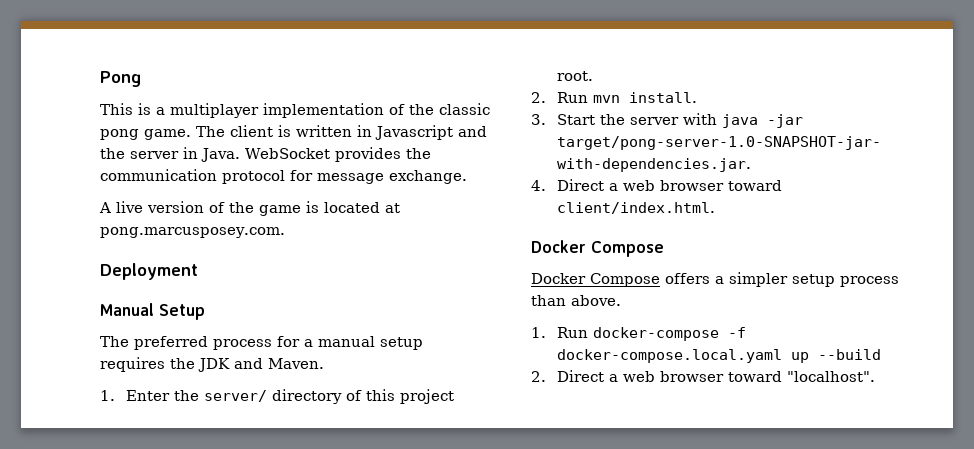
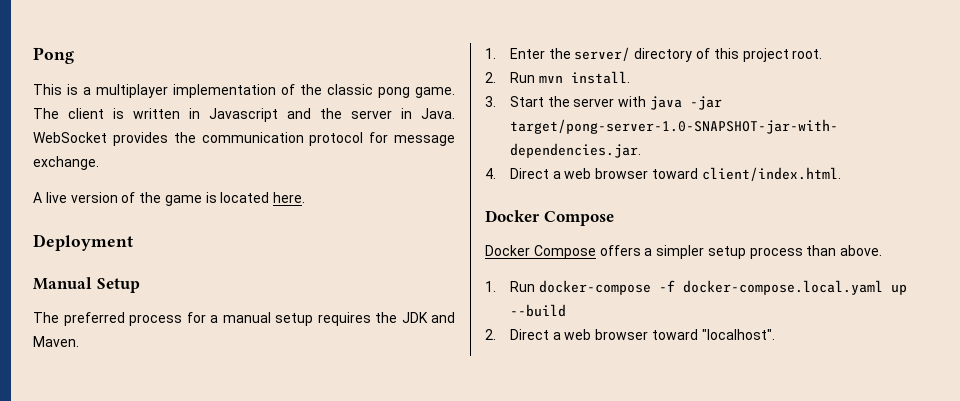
[385,203,400,213] [100,227,285,238] at pong.marcusposey.com. -> [273,192,306,203] here.

